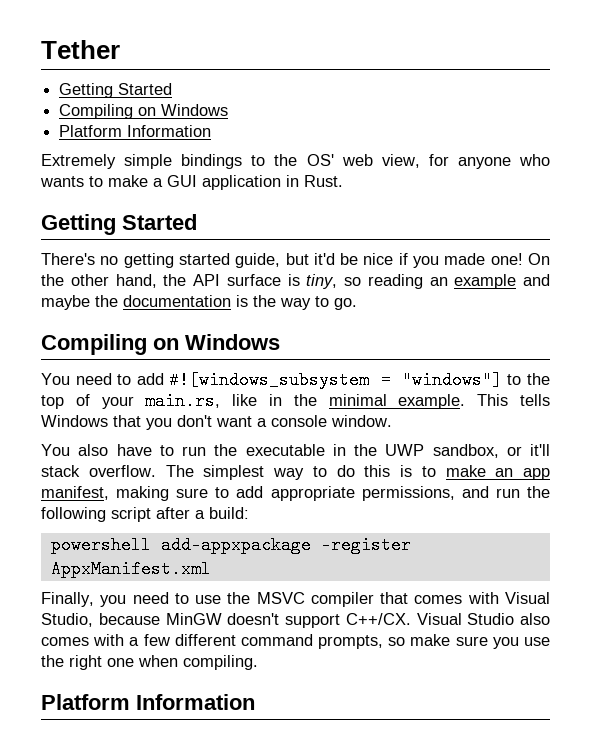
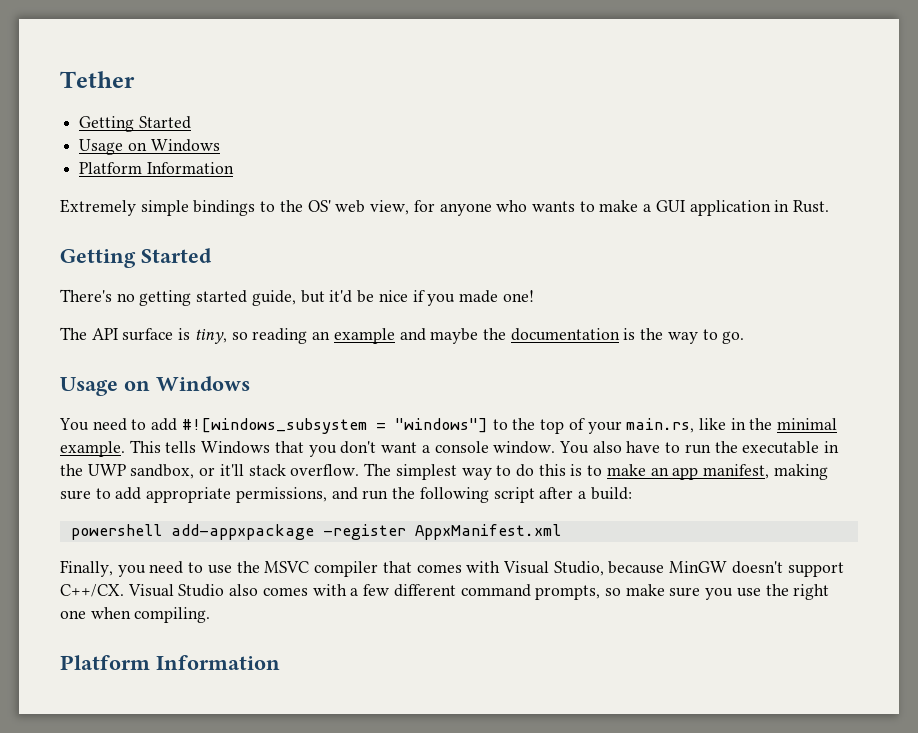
[59,104,134,119] Compiling -> [79,139,124,155] Usage
[528,253,551,265] [41,274,187,288] On the other hand, the -> [60,327,87,340] // The
[41,334,147,355] Compiling -> [60,377,118,396] Usage
(392, 421) // -> (556, 447) none

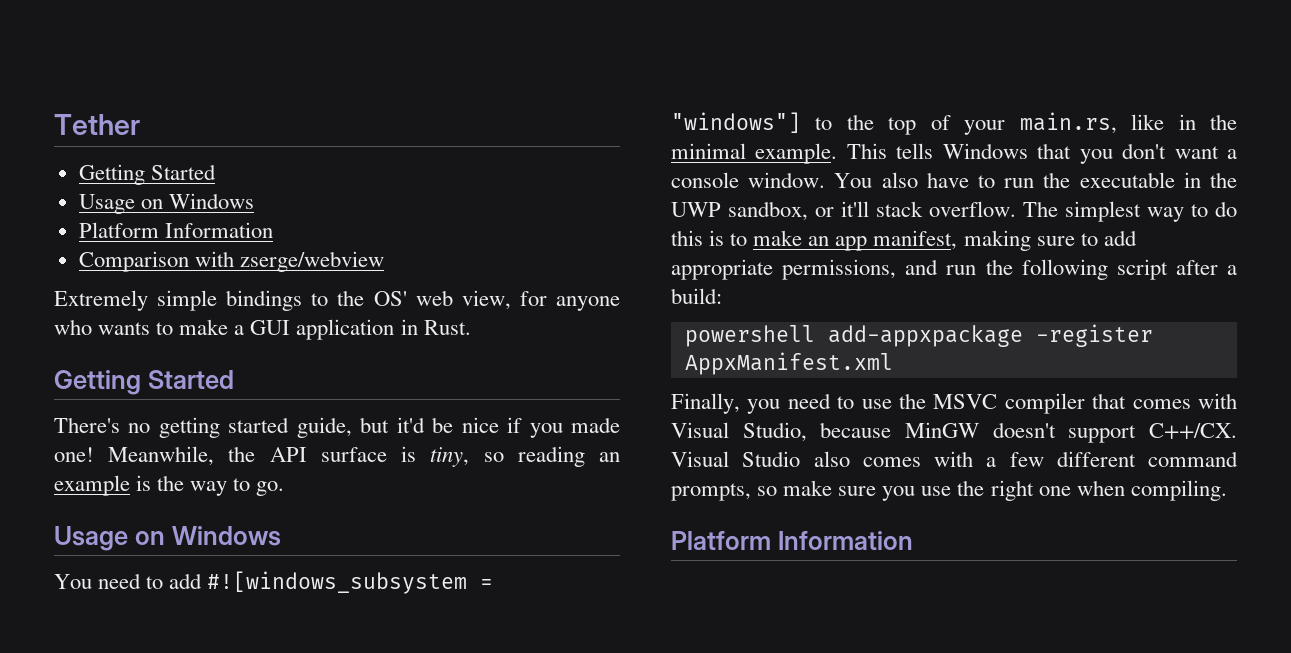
(234, 168) none -> [78,251,384,272] // Comparison with zserge/webview
[60,327,87,340] // The -> [108,446,256,466] Meanwhile, the
[399,328,620,344] and maybe the documentation -> (130, 485) none

